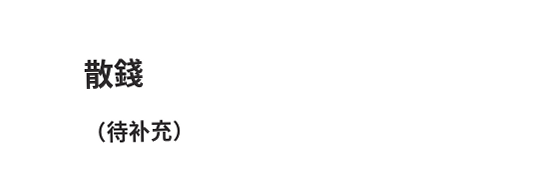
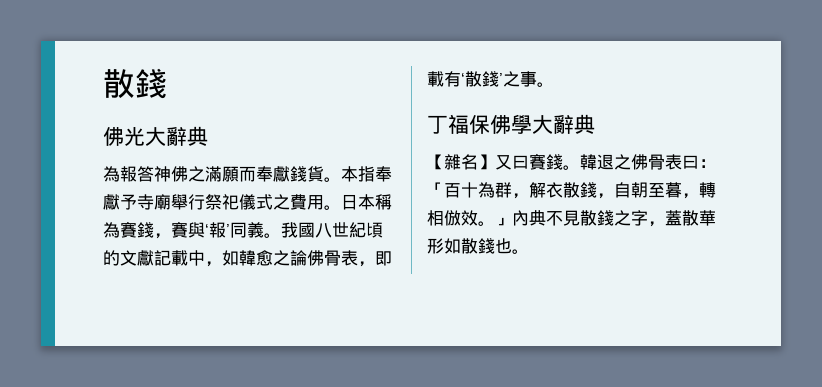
[84,119,195,144] （待补充） -> [103,126,208,146] [103,166,392,182] [103,194,392,210] [103,221,383,239] [103,250,392,267] [427,71,554,87] [427,114,595,134] [427,153,716,170] [427,182,716,199] [427,210,716,227] [427,238,529,254] 佛光大辭典 // 為報答神佛之滿願而奉獻錢貨。本指奉獻予寺廟舉行祭祀儀式之費用。日本稱為賽錢，賽與‘報’同義。我國八世紀頃的文獻記載中，如韓愈之論佛骨表，即載有‘散錢’之事。 // 丁福保佛學大辭典 // 【雜名】又曰賽錢。韓退之佛骨表曰：「百十為群，解衣散錢，自朝至暮，轉相倣效。」內典不見散錢之字，蓋散華形如散錢也。

